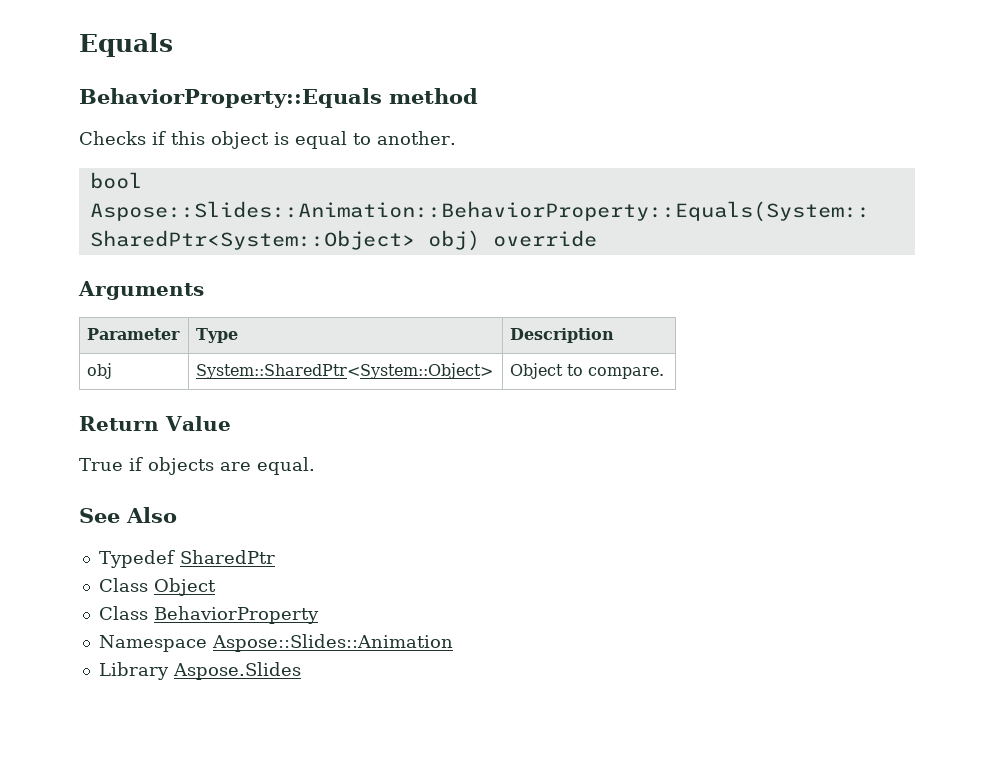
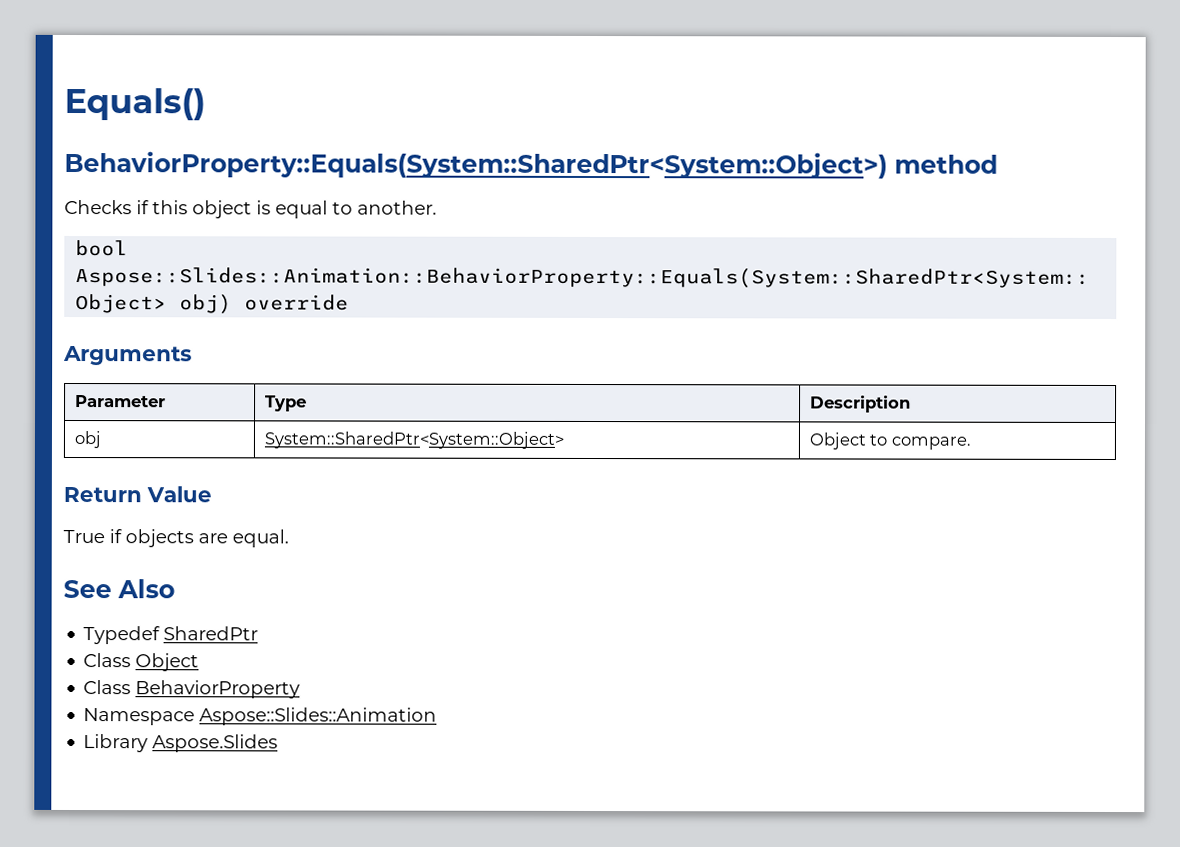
[79,33,173,57] [79,88,382,108] Equals // BehaviorProperty::Equals -> [64,87,206,121] [64,150,888,179] Equals() // BehaviorProperty::Equals(System::SharedPtr<System::Object>)

